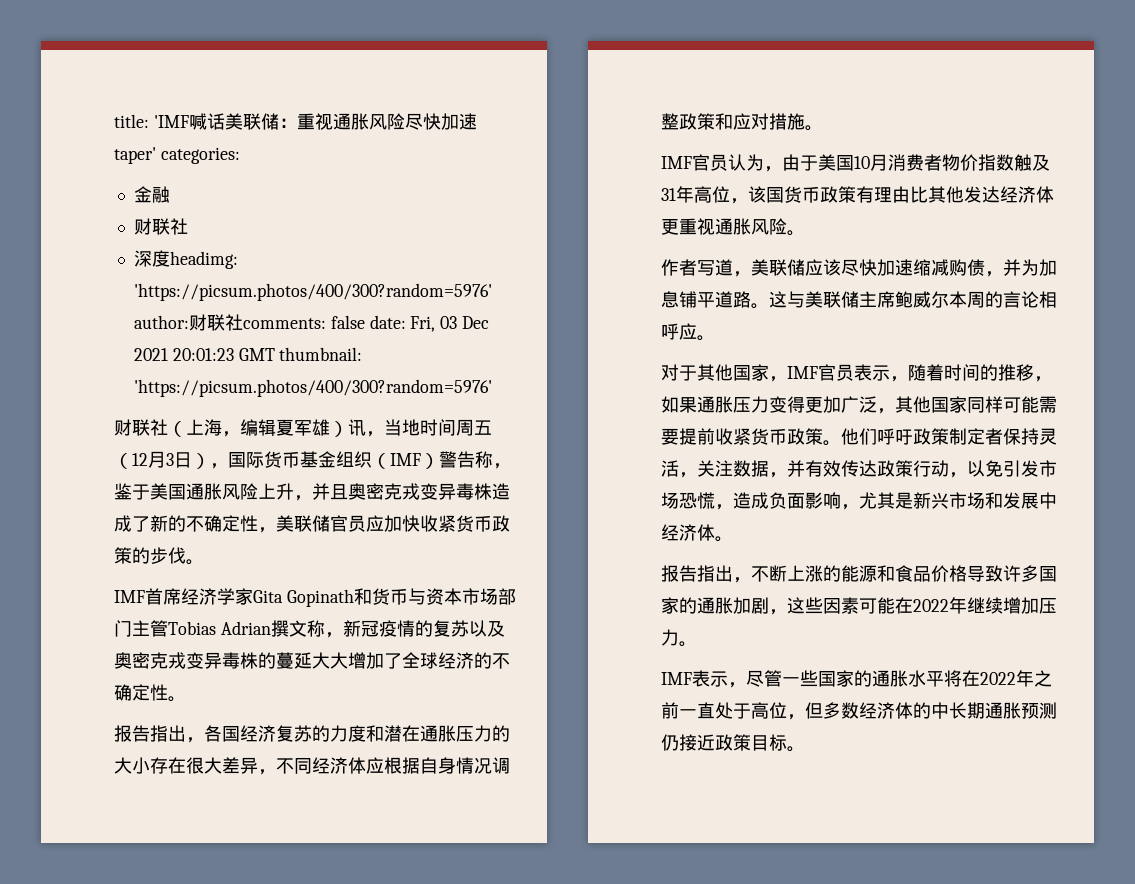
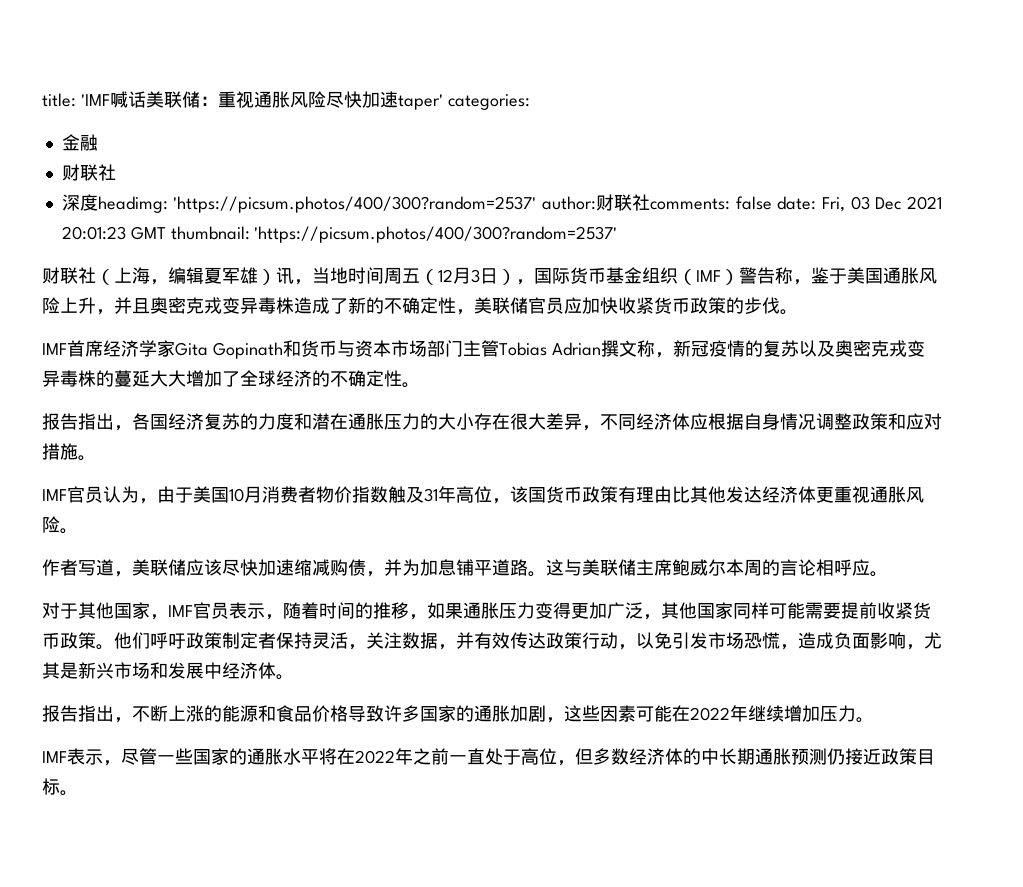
[133,283,492,301] 'https://picsum.photos/400/300?random=5976' -> [173,196,537,213] 'https://picsum.photos/400/300?random=2537'
[133,379,492,397] 'https://picsum.photos/400/300?random=5976' -> [254,226,618,243] 'https://picsum.photos/400/300?random=2537'

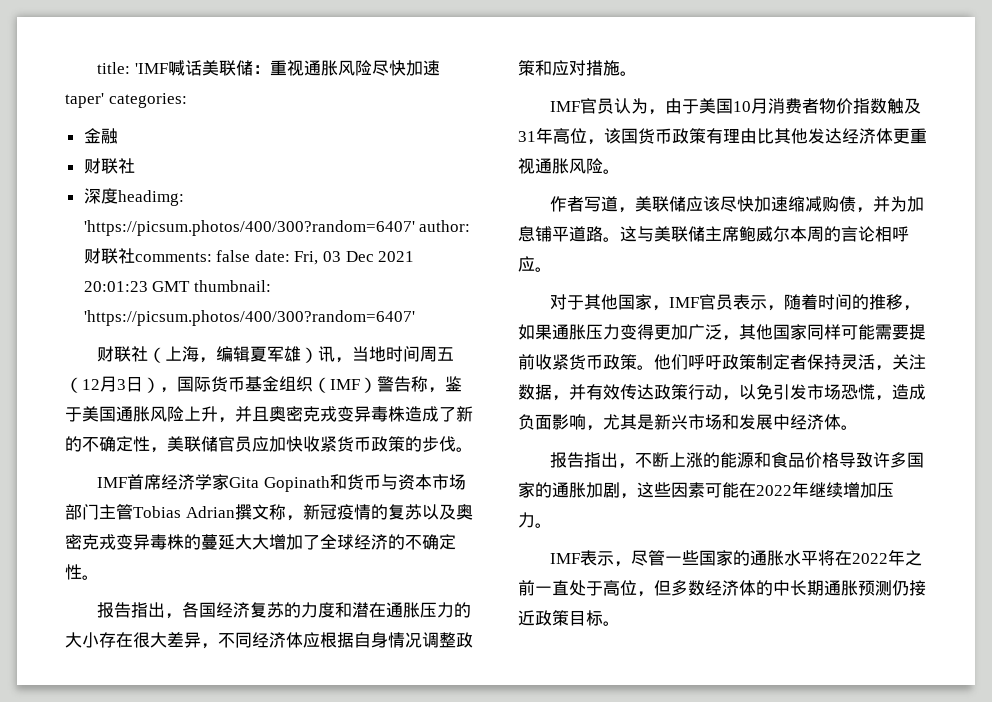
[173,196,537,213] 'https://picsum.photos/400/300?random=2537' -> [83,220,415,236] 'https://picsum.photos/400/300?random=6407'
[254,226,618,243] 'https://picsum.photos/400/300?random=2537' -> [83,310,415,326] 'https://picsum.photos/400/300?random=6407'

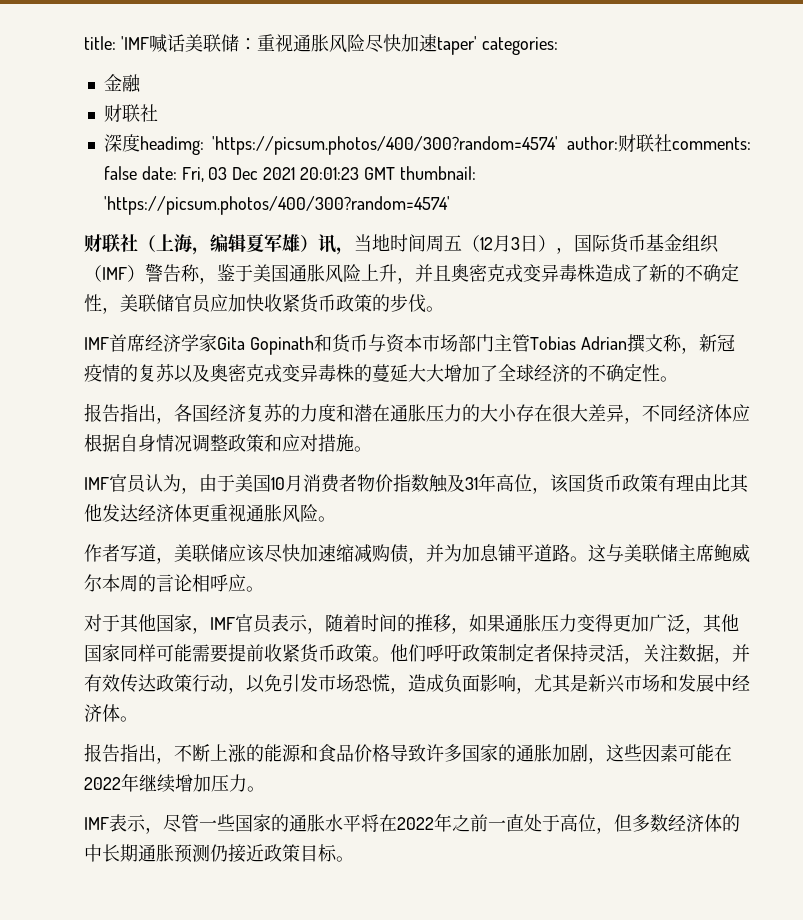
[83,220,415,236] 'https://picsum.photos/400/300?random=6407' -> [212,136,559,155] 'https://picsum.photos/400/300?random=4574'
[83,310,415,326] 'https://picsum.photos/400/300?random=6407' -> [103,196,450,215] 'https://picsum.photos/400/300?random=4574'

